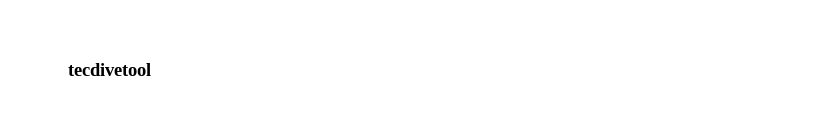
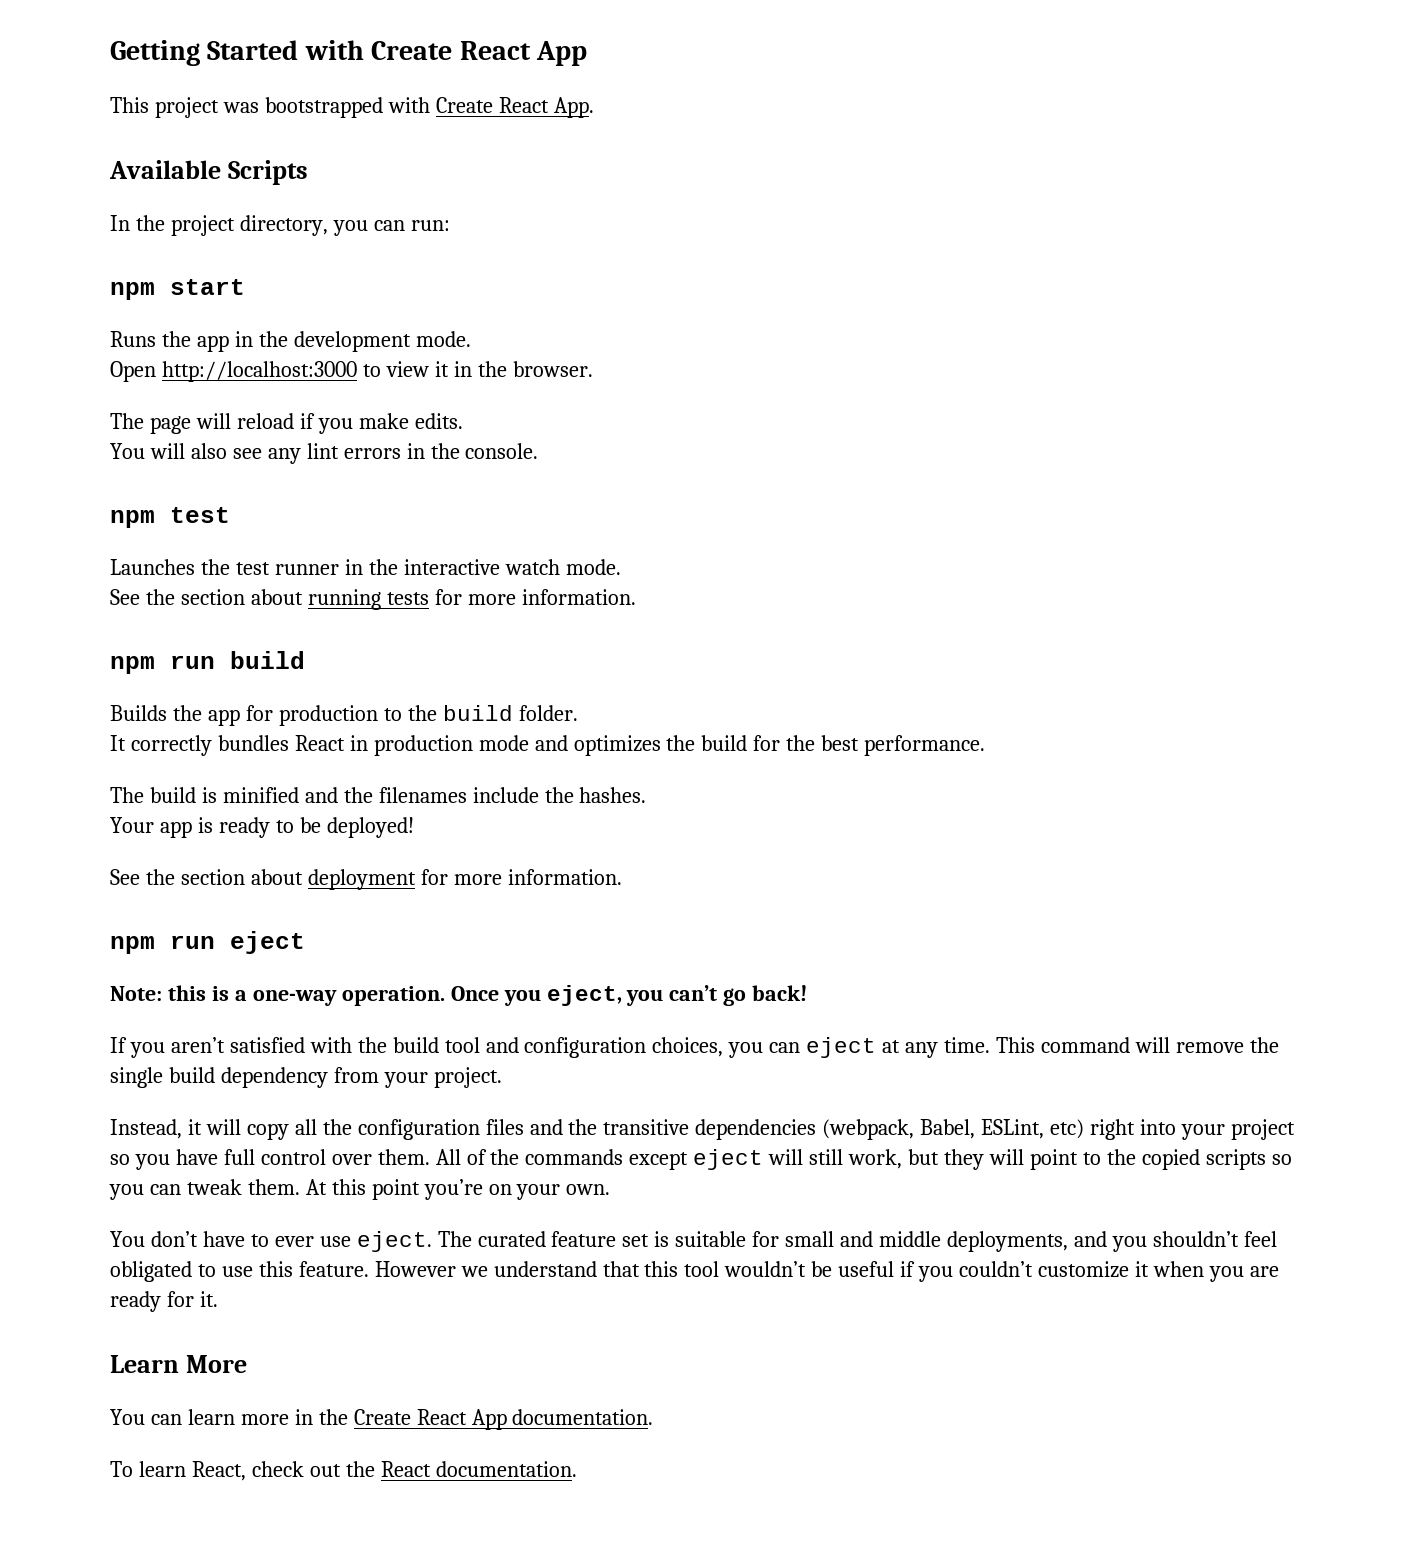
[68,63,151,76] tecdivetool -> [110,40,588,66] [110,97,594,118] [109,160,308,185] [110,215,450,236] [110,279,245,300] [110,331,471,352] [110,361,593,382] [110,413,463,434] [110,443,539,464] [110,507,230,528] [110,559,621,575] [110,589,636,610] [110,651,305,674] [110,705,578,726] [110,735,986,756] [110,787,647,803] [110,817,414,838] [110,869,622,890] [110,931,305,954] [110,985,808,1006] [110,1037,1279,1058] [110,1067,502,1088] [110,1119,1295,1140] [110,1149,1292,1170] [109,1179,611,1200] [110,1231,1277,1252] [110,1261,1279,1282] [110,1291,218,1312] [110,1355,247,1373] [110,1409,654,1430] [110,1461,577,1481] Getting Started with Create React App // This project was bootstrapped with Create React App. // Available Scripts // In the project directory, you can run: // npm start // Runs the app in the development mode. // Open http://localhost:3000 to view it in the browser. // The page will reload if you make edits. // You will also see any lint errors in the console. // npm test // Launches the test runner in the interactive watch mode. // See the section about running tests for more information. // npm run build // Builds the app for production to the build folder. // It correctly bundles React in production mode and optimizes the build for the best performance. // The build is minified and the filenames include the hashes. // Your app is ready to be deployed! // See the section about deployment for more information. // npm run eject // Note: this is a one-way operation. Once you eject, you can’t go back! // If you aren’t satisfied with the build tool and configuration choices, you can eject at any time. This command will remove the single build dependency from your project. // Instead, it will copy all the configuration files and the transitive dependencies (webpack, Babel, ESLint, etc) right into your project so you have full control over them. All of the commands except eject will still work, but they will point to the copied scripts so you can tweak them. At this point you’re on your own. // You don’t have to ever use eject. The curated feature set is suitable for small and middle deployments, and you shouldn’t feel obligated to use this feature. However we understand that this tool wouldn’t be useful if you couldn’t customize it when you are ready for it. // Learn More // You can learn more in the Create React App documentation. // To learn React, check out the React documentation.

